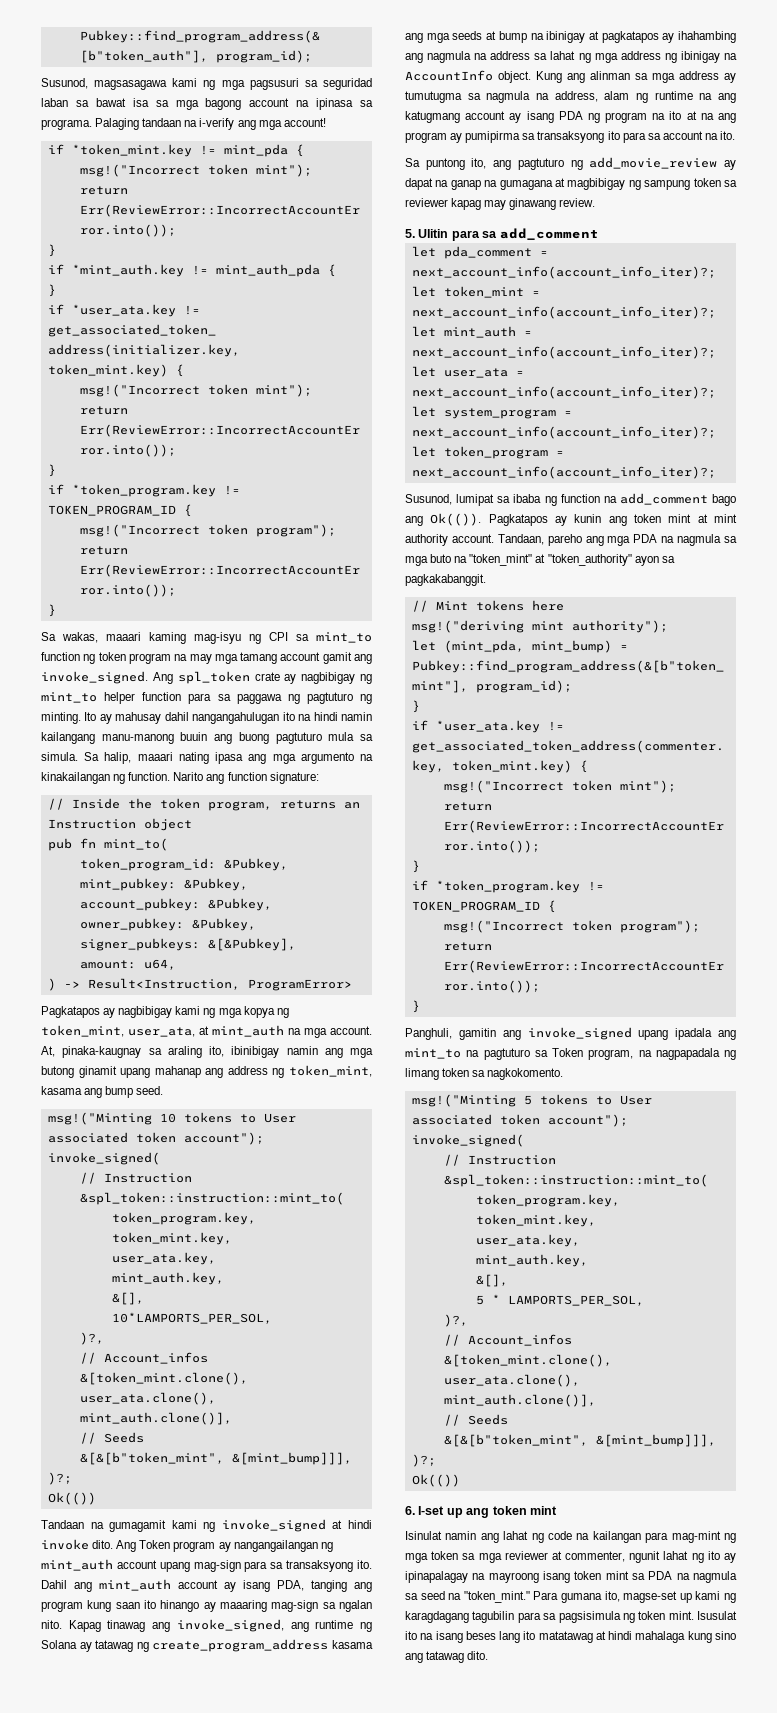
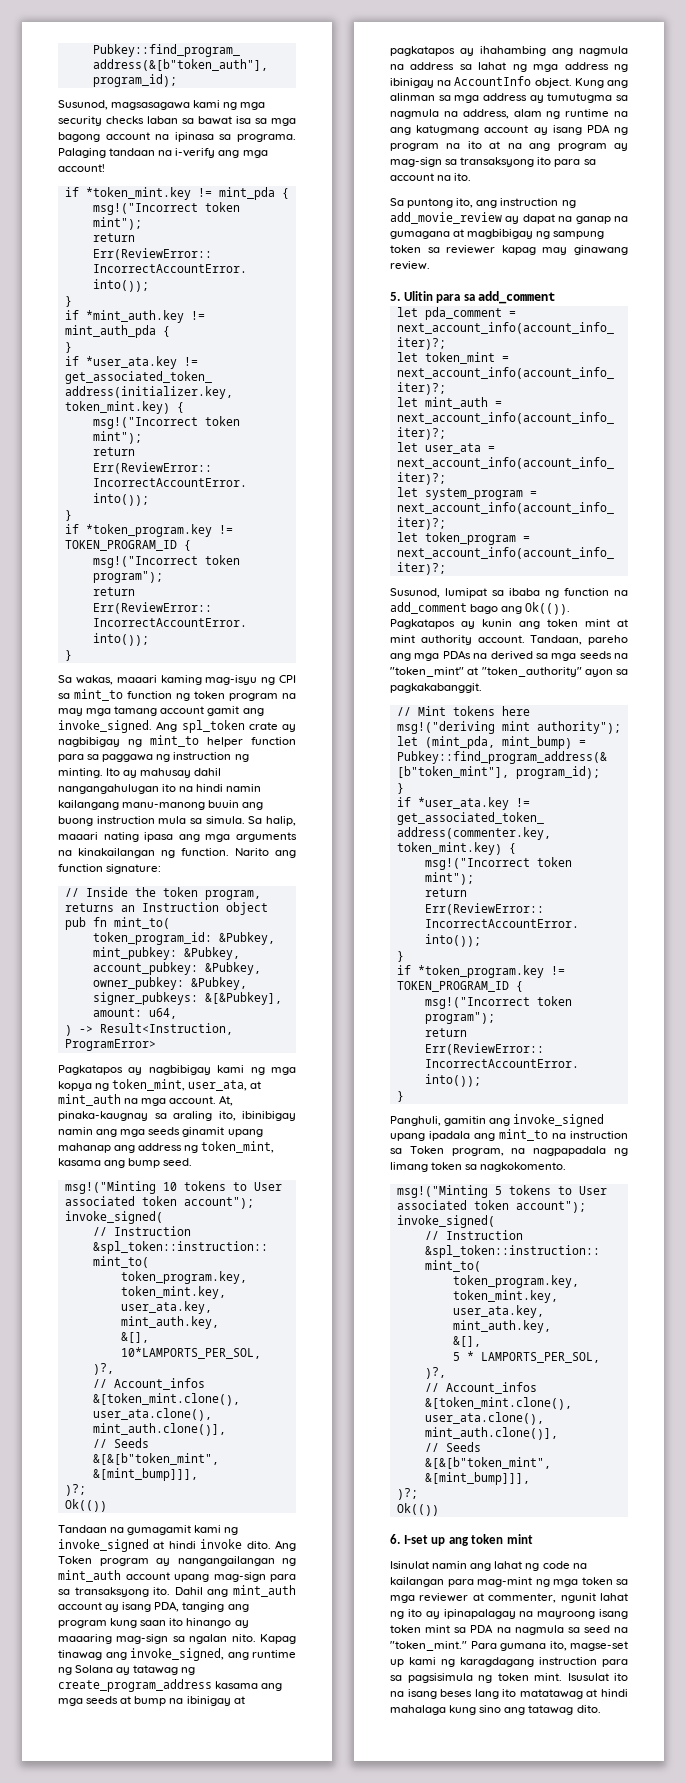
[249,78,372,90] pagsusuri sa seguridad -> [58,116,144,126] security checks
[306,692,353,704] pagtuturo -> [173,752,232,760] instruction
[275,732,322,744] pagtuturo -> [96,816,155,824] instruction
[300,752,354,764] argumento -> [235,832,297,842] arguments
[41,1066,74,1078] butong -> [148,1127,181,1135] seeds
[465,131,521,143] pumipirma -> [390,157,442,167] mag-sign
[517,158,564,170] pagtuturo -> [500,198,559,206] instruction
[633,534,737,546] [405,554,452,566] PDA na nagmula sa mga buto -> [442,650,612,661] PDAs na derived sa mga seeds
[483,1048,530,1060] pagtuturo -> [570,1131,628,1139] instruction
[472,1611,515,1623] tagubilin -> [539,1657,597,1665] instruction

